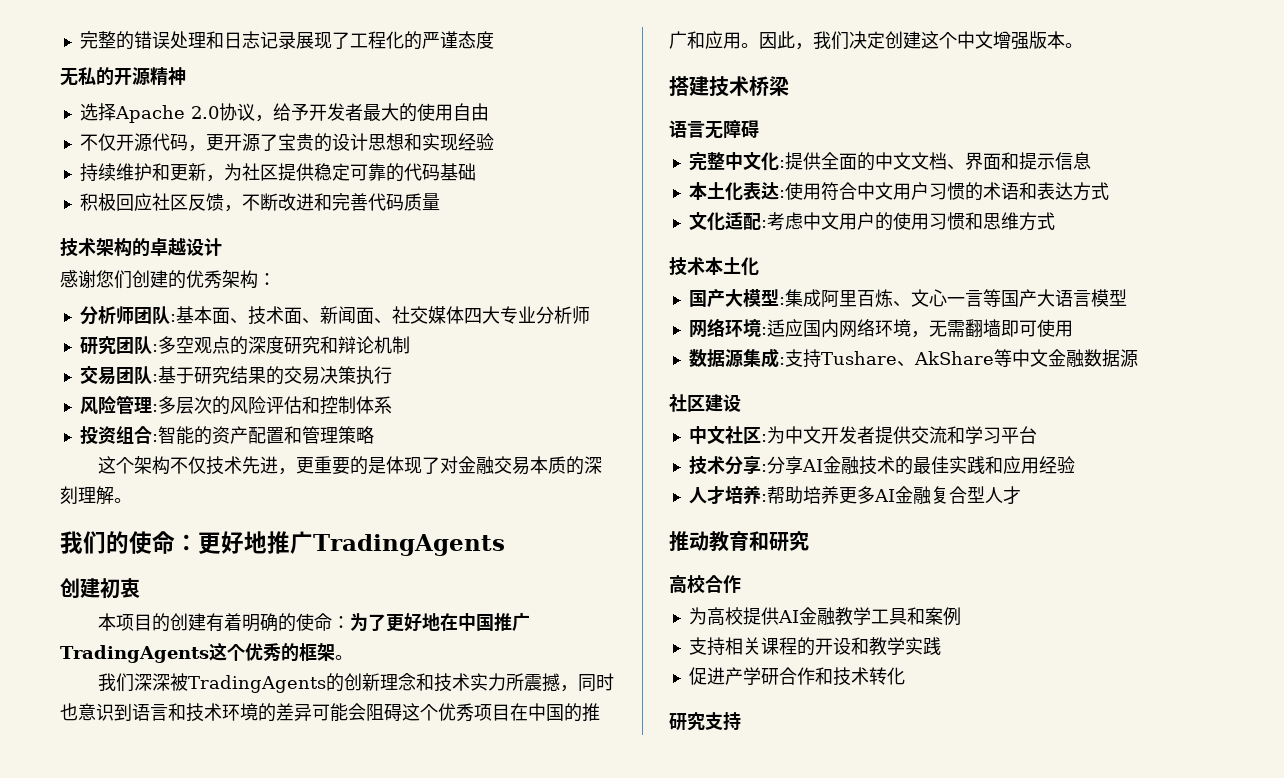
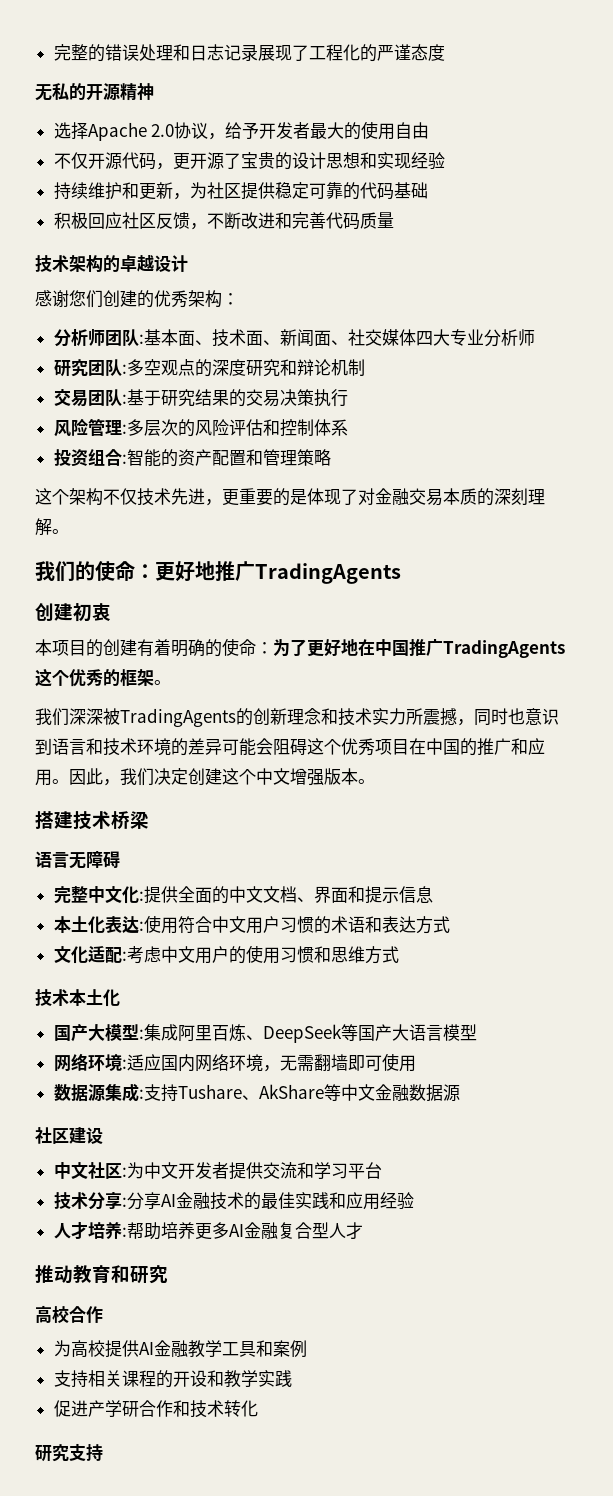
[910,289,983,307] 文心一言 -> [262,1024,342,1043] DeepSeek

